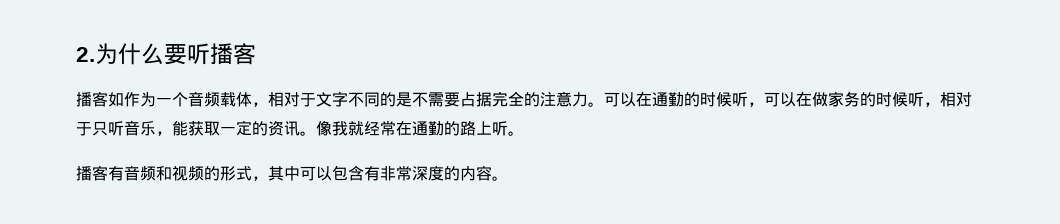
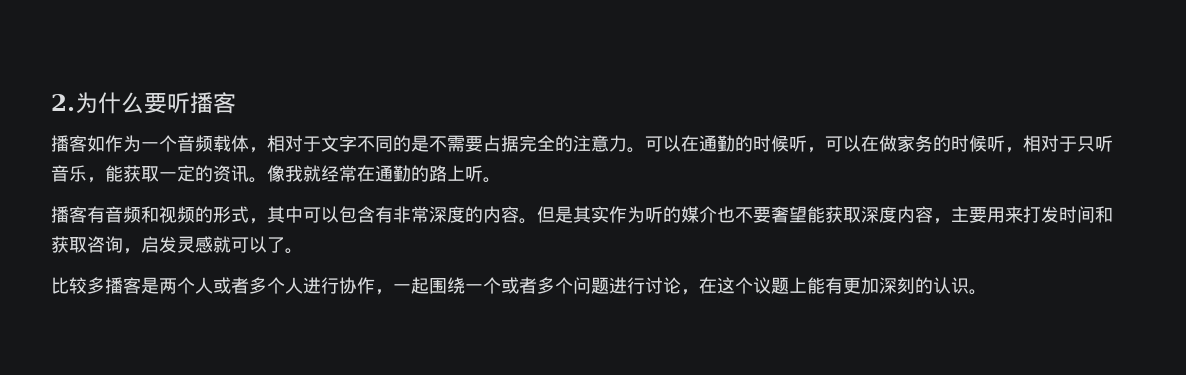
(508, 178) none -> [537,206,1113,224] [51,236,303,254] [51,277,987,295] 但是其实作为听的媒介也不要奢望能获取深度内容，主要用来打发时间和获取咨询，启发灵感就可以了。 // 比较多播客是两个人或者多个人进行协作，一起围绕一个或者多个问题进行讨论，在这个议题上能有更加深刻的认识。

